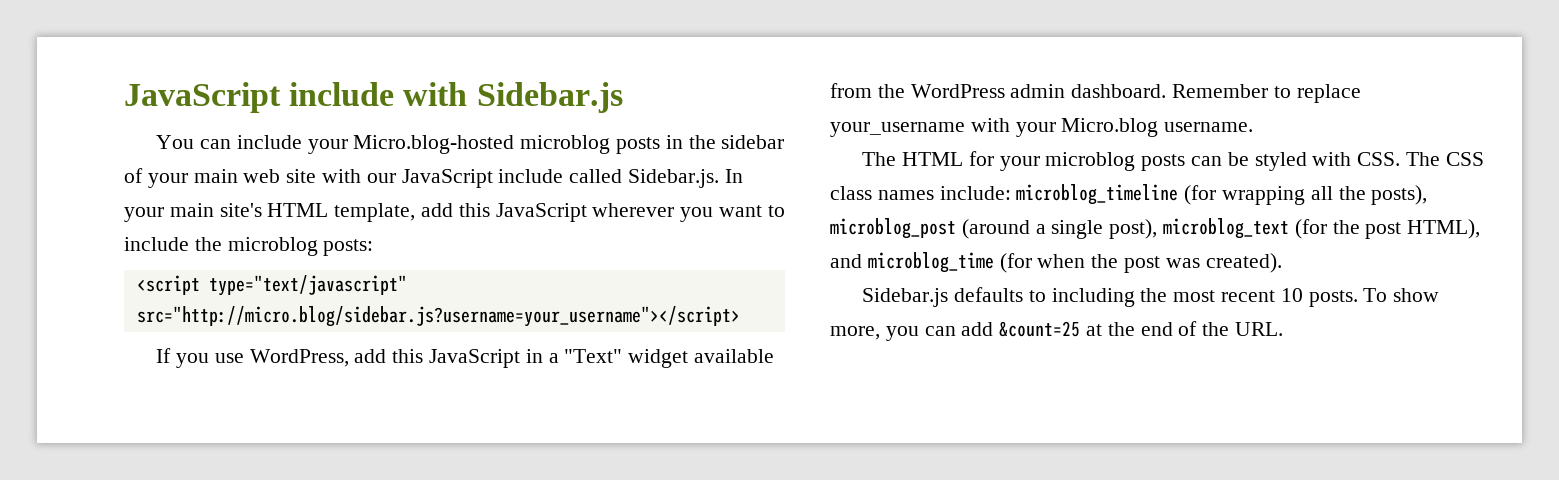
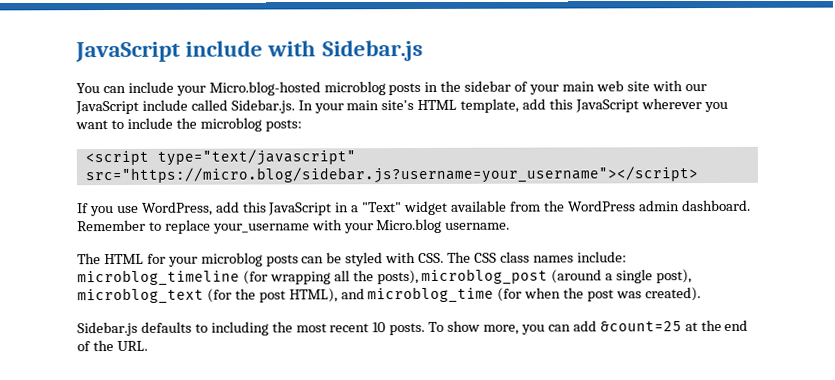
[136,306,740,327] src="http://micro.blog/sidebar.js?username=your_username"></script> -> [84,166,698,185] src="https://micro.blog/sidebar.js?username=your_username"></script>

